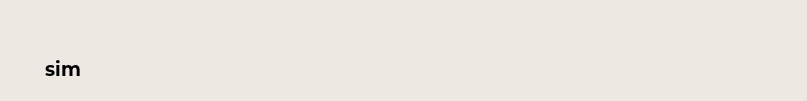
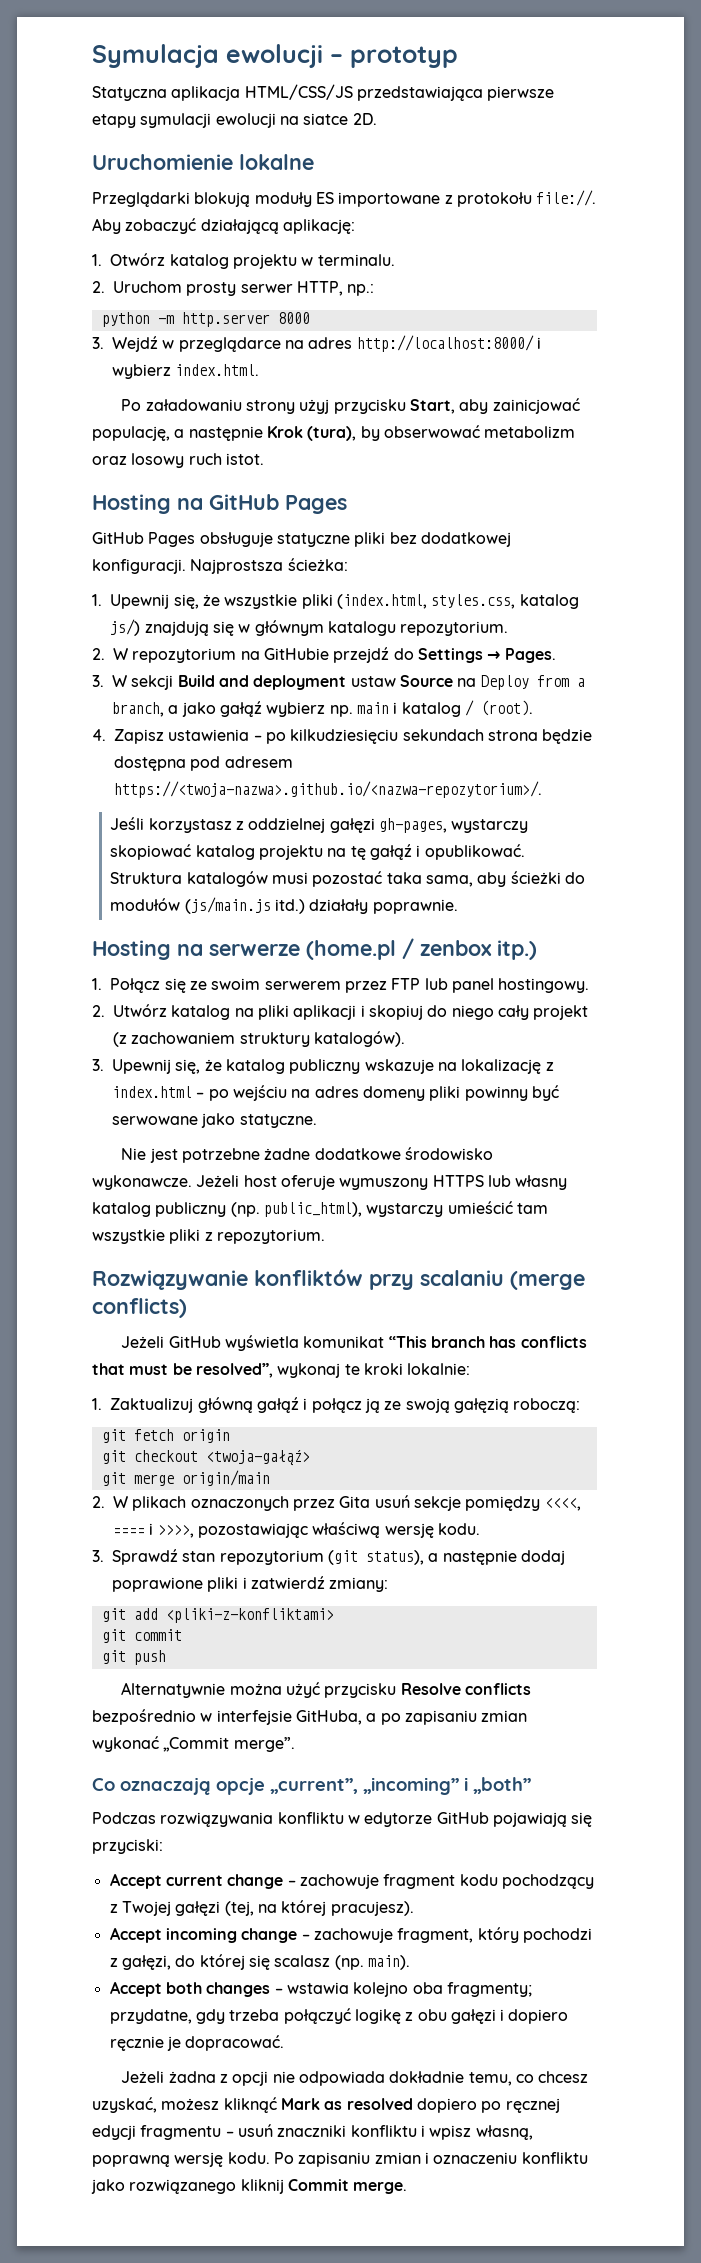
[45,60,81,76] sim -> [92,44,458,68] [92,84,555,101] [92,113,377,128] [92,154,314,170] [92,190,597,207] [92,218,355,234] [92,253,395,269] [92,281,375,296] [101,312,310,327] [92,335,541,352] [112,364,260,379] [121,398,580,414] [92,425,576,441] [92,453,264,468] [92,494,347,514] [92,532,511,547] [92,558,348,574] [92,594,579,609] [110,619,509,636] [92,647,556,663] [92,675,585,690] [112,700,533,717] [92,729,593,744] [114,756,293,771] [114,781,542,798] [110,817,529,833] [110,844,525,860] [110,871,586,887] [110,897,458,914] [92,938,537,960] [92,978,590,993] [92,1004,589,1020] [113,1031,405,1047] [92,1059,554,1074] [112,1085,559,1101] [112,1113,317,1128] [121,1147,494,1163] [92,1175,568,1190] [92,1201,548,1217] [92,1229,325,1244] [92,1269,585,1290] [92,1298,187,1318] [121,1335,587,1351] [92,1363,471,1378] [92,1397,581,1413] [101,1429,230,1443] [101,1450,310,1466] [101,1470,270,1486] [92,1495,581,1511] [113,1522,480,1538] [92,1549,565,1565] [112,1576,389,1592] [101,1608,334,1623] [101,1629,182,1643] [101,1650,166,1665] [121,1682,532,1698] [92,1709,528,1725] [92,1736,295,1752] [92,1777,531,1795] [92,1812,593,1827] [92,1839,163,1854] [109,1873,594,1889] [109,1900,414,1916] [109,1927,592,1943] [109,1954,410,1970] [109,1981,532,1997] [109,2008,569,2024] [109,2035,285,2051] [121,2071,589,2086] [92,2097,560,2113] [92,2124,533,2140] [92,2152,588,2167] [91,2179,408,2194] Symulacja ewolucji – prototyp // Statyczna aplikacja HTML/CSS/JS przedstawiająca pierwsze etapy symulacji ewolucji na siatce 2D. // Uruchomienie lokalne // Przeglądarki blokują moduły ES importowane z protokołu file://. Aby zobaczyć działającą aplikację: // 1. Otwórz katalog projektu w terminalu. // 2. Uruchom prosty serwer HTTP, np.: // python -m http.server 8000 // 3. Wejdź w przeglądarce na adres http://localhost:8000/ i wybierz index.html. // Po załadowaniu strony użyj przycisku Start, aby zainicjować populację, a następnie Krok (tura), by obserwować metabolizm oraz losowy ruch istot. // Hosting na GitHub Pages // GitHub Pages obsługuje statyczne pliki bez dodatkowej konfiguracji. Najprostsza ścieżka: // 1. Upewnij się, że wszystkie pliki (index.html, styles.css, katalog js/) znajdują się w głównym katalogu repozytorium. // 2. W repozytorium na GitHubie przejdź do Settings → Pages. // 3. W sekcji Build and deployment ustaw Source na Deploy from a branch, a jako gałąź wybierz np. main i katalog / (root). // 4. Zapisz ustawienia – po kilkudziesięciu sekundach strona będzie dostępna pod adresem https://<twoja-nazwa>.github.io/<nazwa-repozytorium>/. // Jeśli korzystasz z oddzielnej gałęzi gh-pages, wystarczy skopiować katalog projektu na tę gałąź i opublikować. Struktura katalogów musi pozostać taka sama, aby ścieżki do modułów (js/main.js itd.) działały poprawnie. // Hosting na serwerze (home.pl / zenbox itp.) // 1. Połącz się ze swoim serwerem przez FTP lub panel hostingowy. // 2. Utwórz katalog na pliki aplikacji i skopiuj do niego cały projekt (z zachowaniem struktury katalogów). // 3. Upewnij się, że katalog publiczny wskazuje na lokalizację z index.html – po wejściu na adres domeny pliki powinny być serwowane jako statyczne. // Nie jest potrzebne żadne dodatkowe środowisko wykonawcze. Jeżeli host oferuje wymuszony HTTPS lub własny katalog publiczny (np. public_html), wystarczy umieścić tam wszystkie pliki z repozytorium. // Rozwiązywanie konfliktów przy scalaniu (merge conflicts) // Jeżeli GitHub wyświetla komunikat “This branch has conflicts that must be resolved”, wykonaj te kroki lokalnie: // 1. Zaktualizuj główną gałąź i połącz ją ze swoją gałęzią roboczą: // git fetch origin // git checkout <twoja-gałąź> // git merge origin/main // 2. W plikach oznaczonych przez Gita usuń sekcje pomiędzy <<<<, ==== i >>>>, pozostawiając właściwą wersję kodu. // 3. Sprawdź stan repozytorium (git status), a następnie dodaj poprawione pliki i zatwierdź zmiany: // git add <pliki-z-konfliktami> // git commit // git push // Alternatywnie można użyć przycisku Resolve conflicts bezpośrednio w interfejsie GitHuba, a po zapisaniu zmian wykonać „Commit merge”. // Co oznaczają opcje „current”, „incoming” i „both” // Podczas rozwiązywania konfliktu w edytorze GitHub pojawiają się przyciski: // Accept current change – zachowuje fragment kodu pochodzący z Twojej gałęzi (tej, na której pracujesz). // Accept incoming change – zachowuje fragment, który pochodzi z gałęzi, do której się scalasz (np. main). // Accept both changes – wstawia kolejno oba fragmenty; przydatne, gdy trzeba połączyć logikę z obu gałęzi i dopiero ręcznie je dopracować. // Jeżeli żadna z opcji nie odpowiada dokładnie temu, co chcesz uzyskać, możesz kliknąć Mark as resolved dopiero po ręcznej edycji fragmentu – usuń znaczniki konfliktu i wpisz własną, poprawną wersję kodu. Po zapisaniu zmian i oznaczeniu konfliktu jako rozwiązanego kliknij Commit merge.

